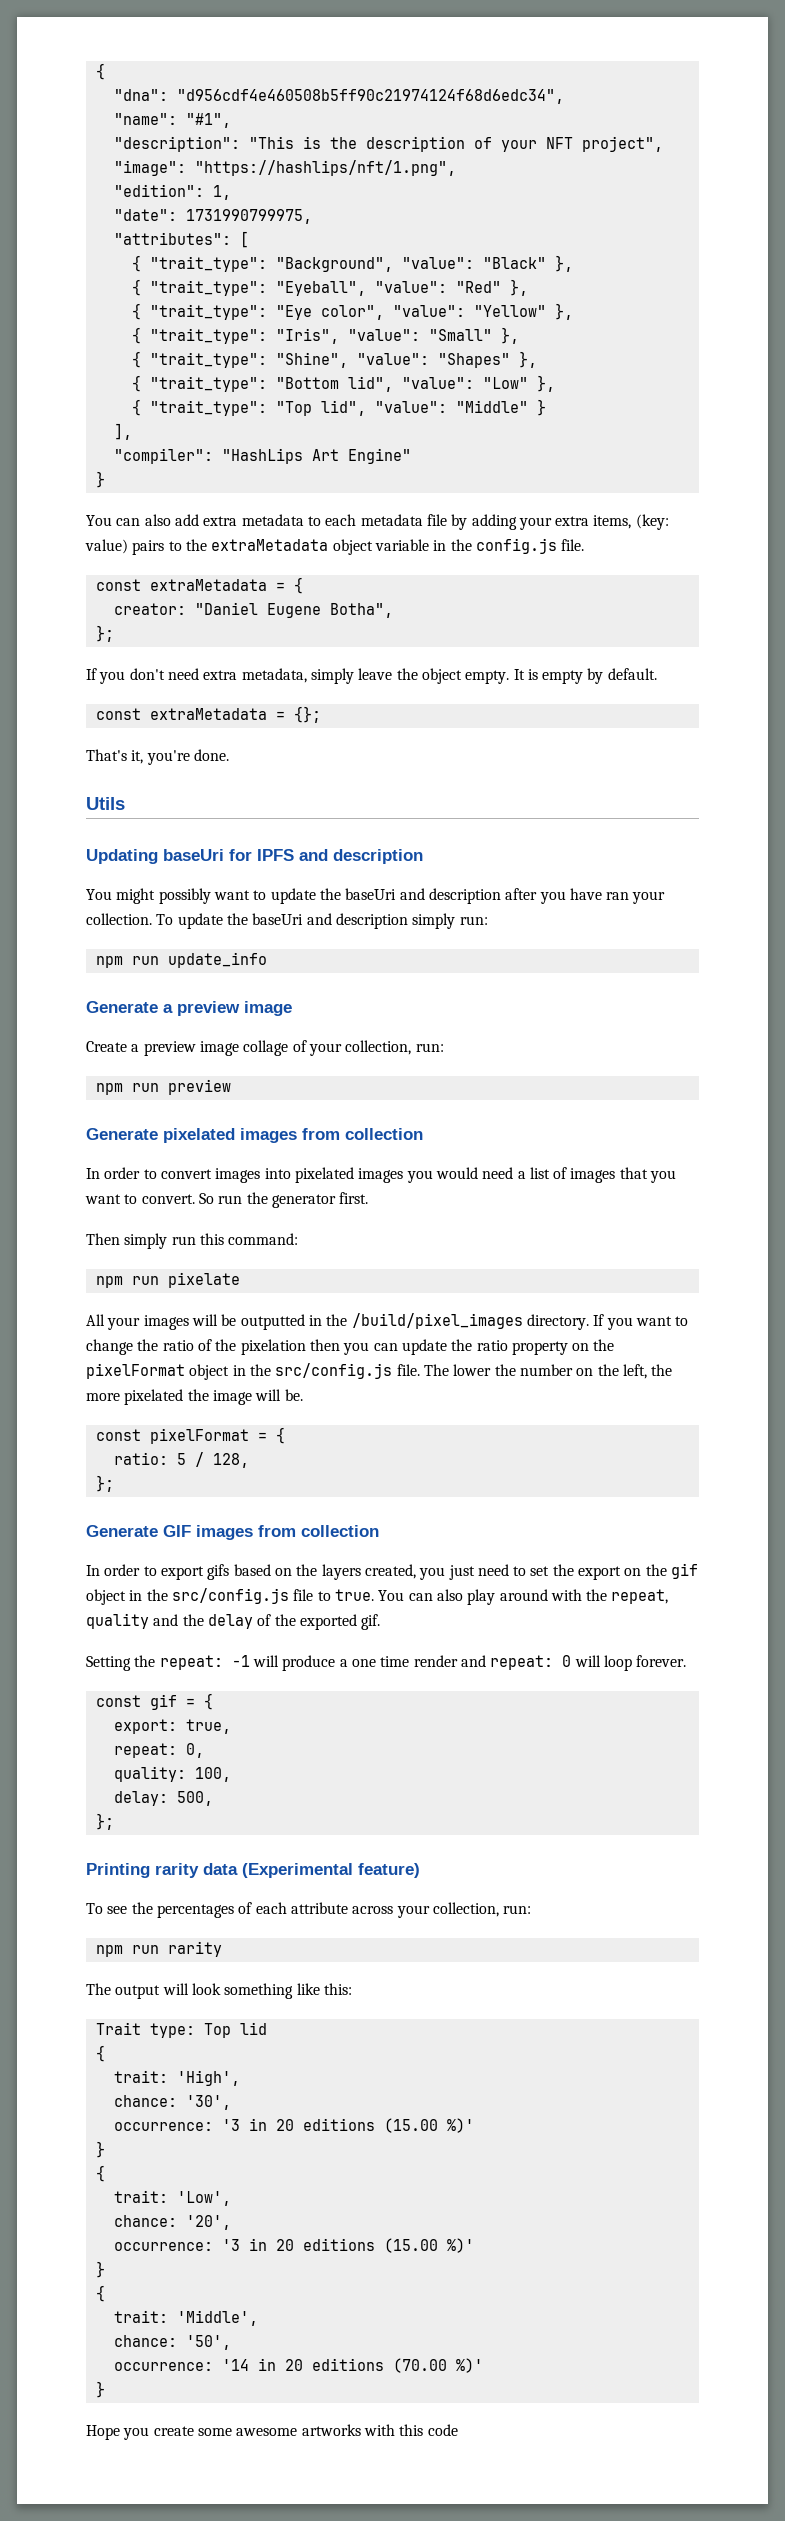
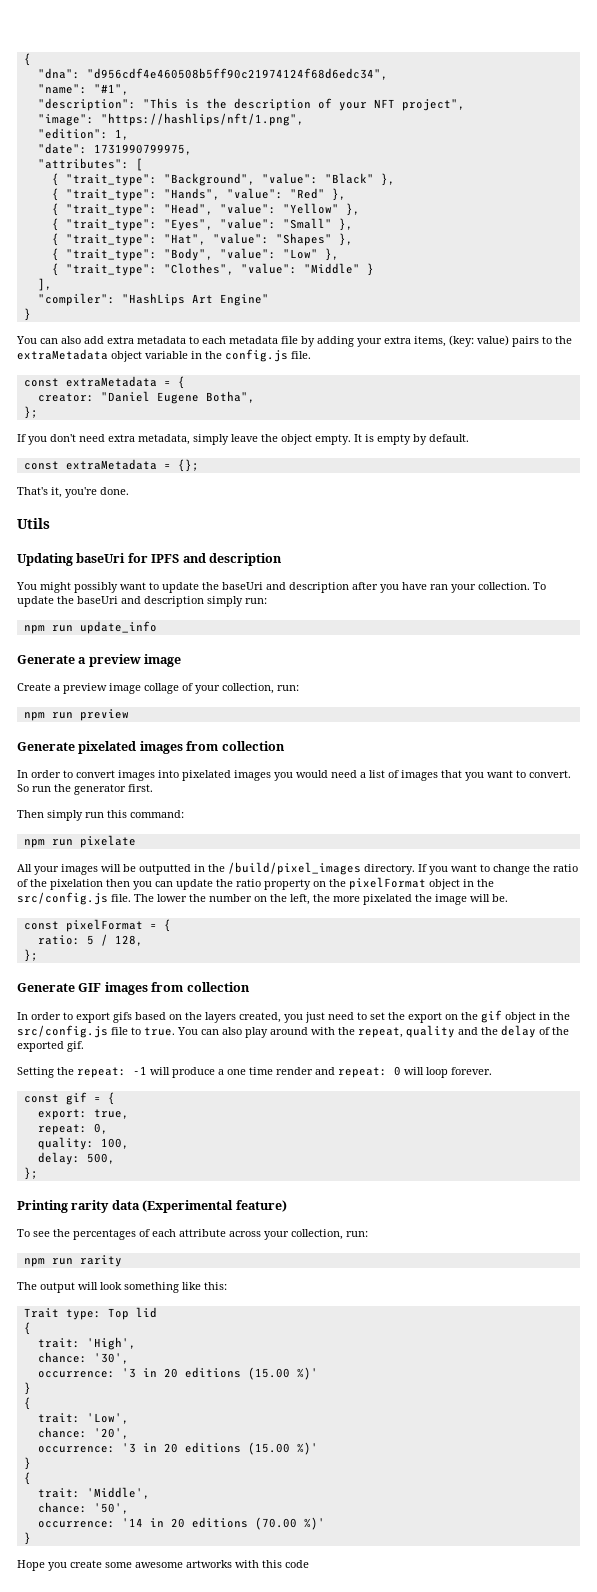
[275,281,366,296] "Eyeball", -> [163,188,220,200] "Hands",
[275,305,384,320] "Eye color", -> [163,203,213,215] "Head",
[275,328,339,344] "Iris", -> [163,219,213,231] "Eyes",
[275,352,348,368] "Shine", -> [163,234,206,245] "Hat",
[275,376,393,392] "Bottom lid", -> [163,248,213,261] "Body",
[275,400,366,416] "Top lid", -> [163,263,234,275] "Clothes",

